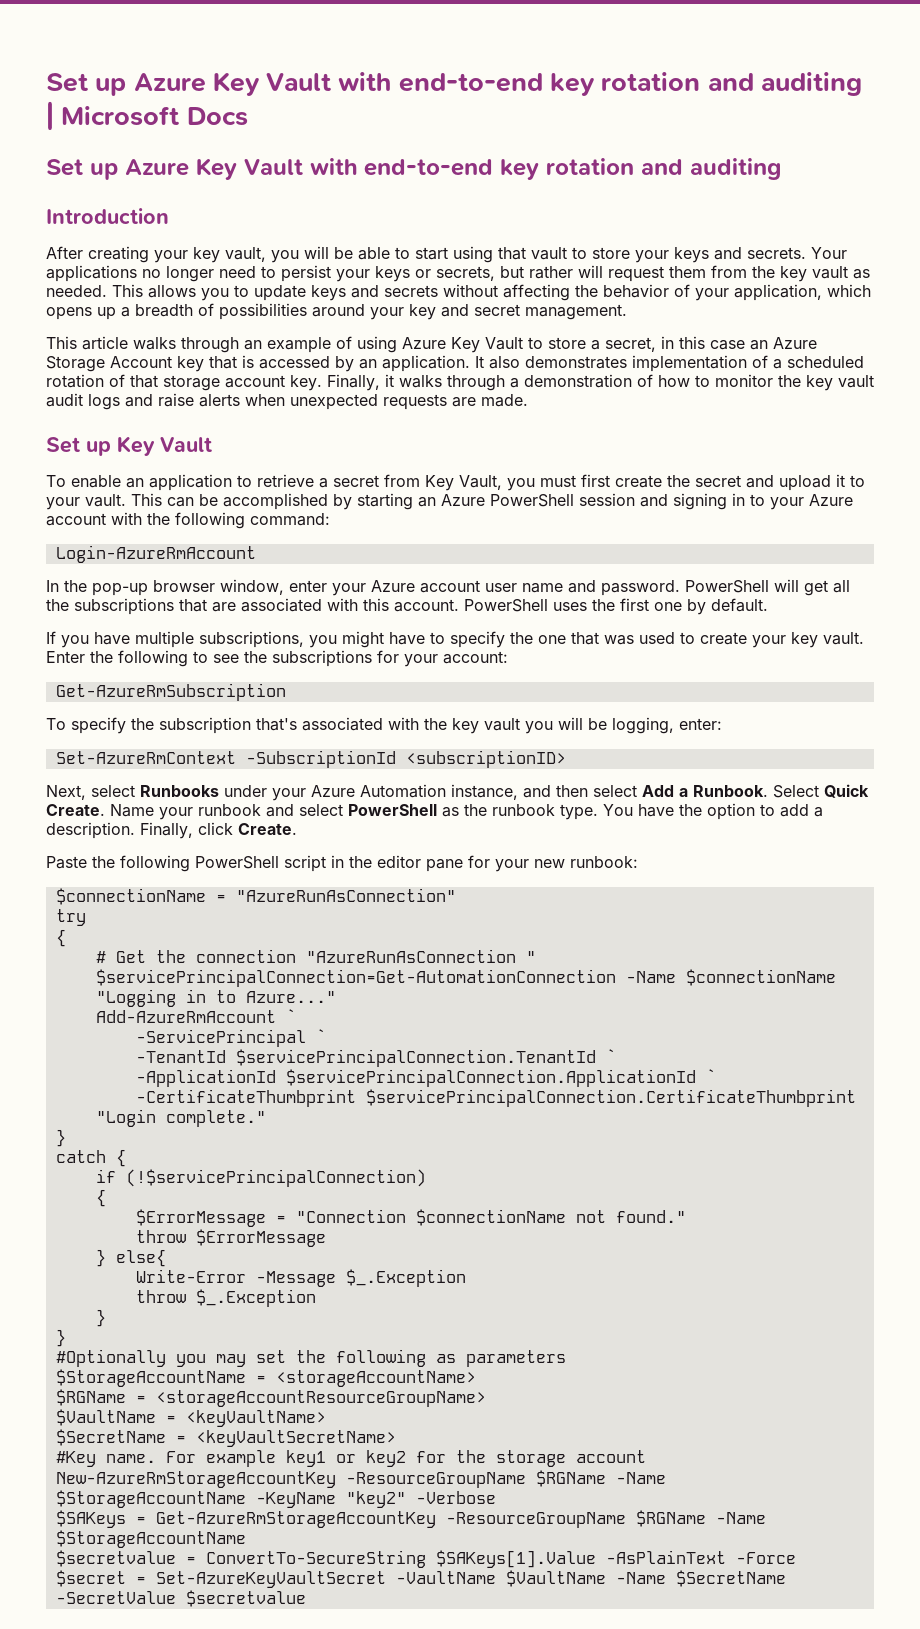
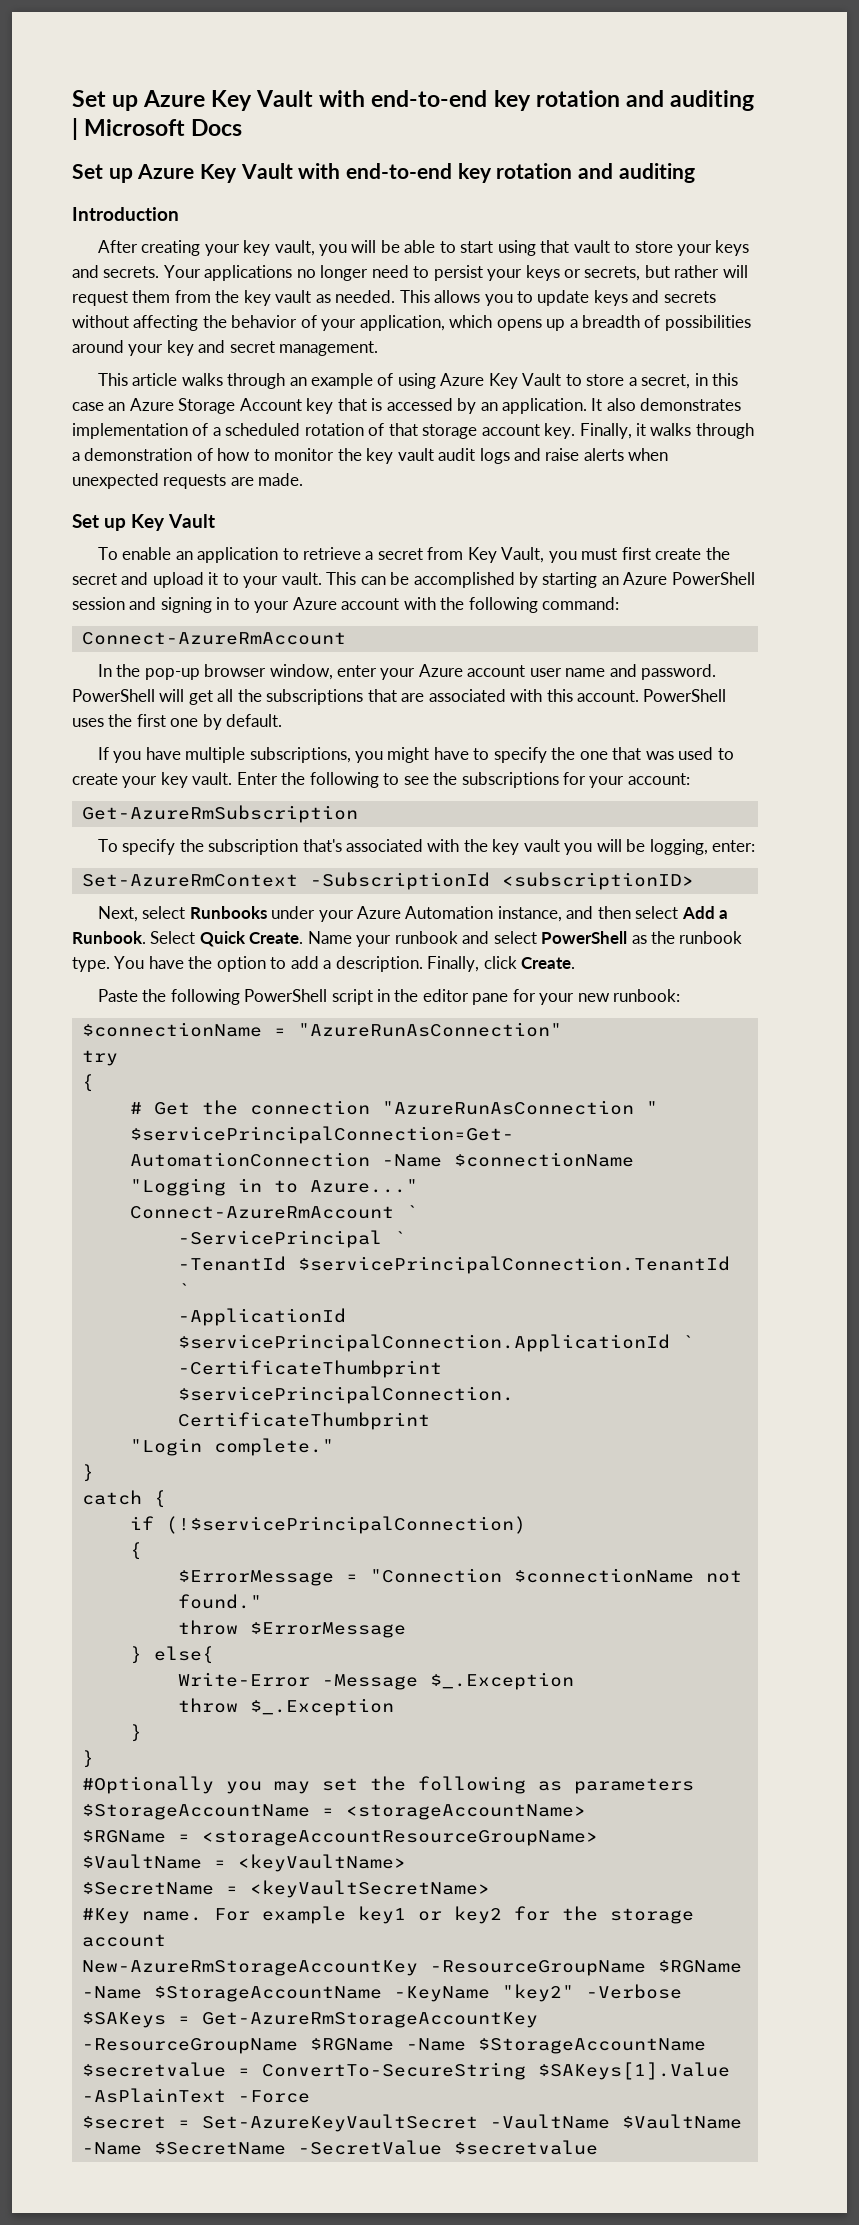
[55,545,256,563] Login-AzureRmAccount -> [81,632,346,645] Connect-AzureRmAccount
[95,1010,276,1023] Add-AzureRmAccount -> [129,1206,394,1219] Connect-AzureRmAccount

